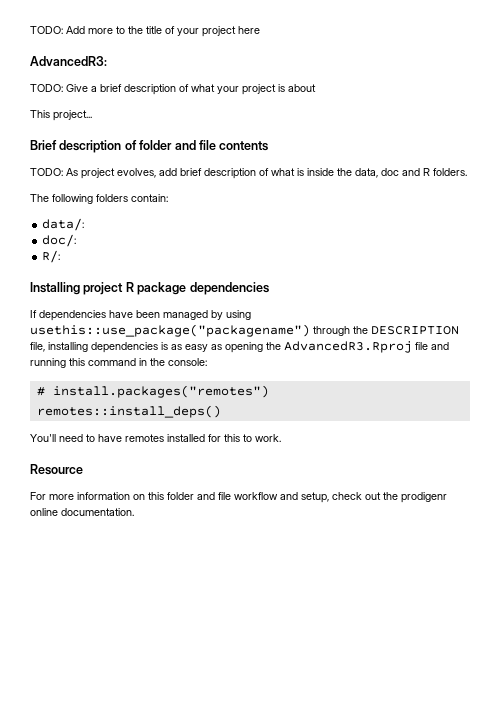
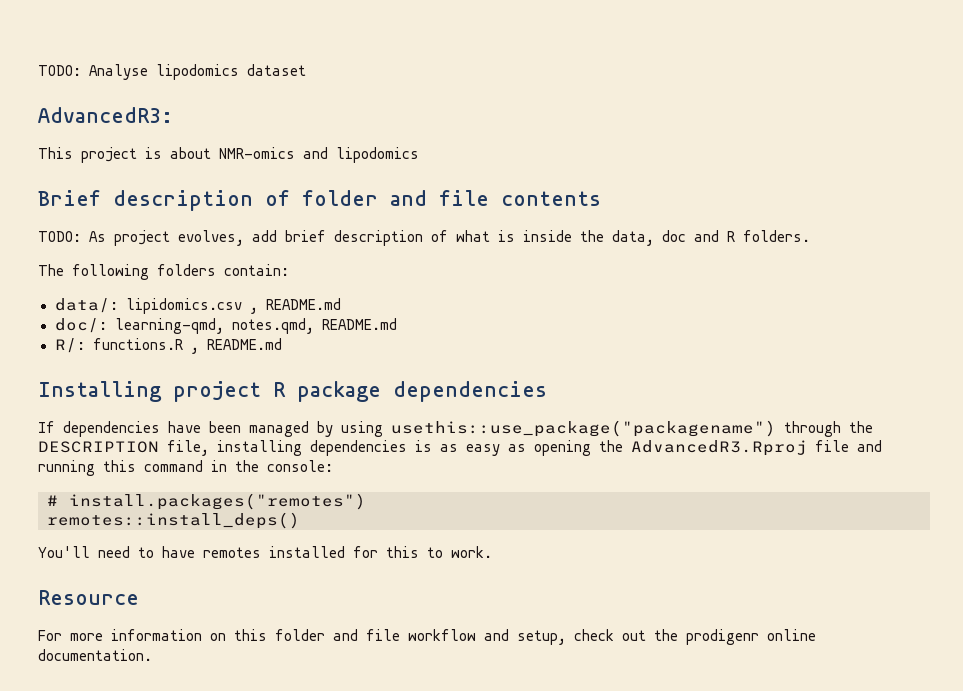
[30,26,260,37] [30,56,107,66] [30,84,239,95] TODO: Add more to the title of your project here // AdvancedR3: // TODO: Give a brief description of what your -> [38,64,306,80] [38,107,173,123] [38,147,73,159] TODO: Analyse lipodomics dataset // AdvancedR3: // This
[30,110,92,121] // This project... -> [219,147,419,163] NMR-omics and lipodomics
[42,234,77,247] [42,250,61,263] // doc/: // R/: -> [125,298,341,314] [54,318,397,334] [54,338,282,354] lipidomics.csv , README.md // doc/: learning-qmd, notes.qmd, README.md // R/: functions.R , README.md

